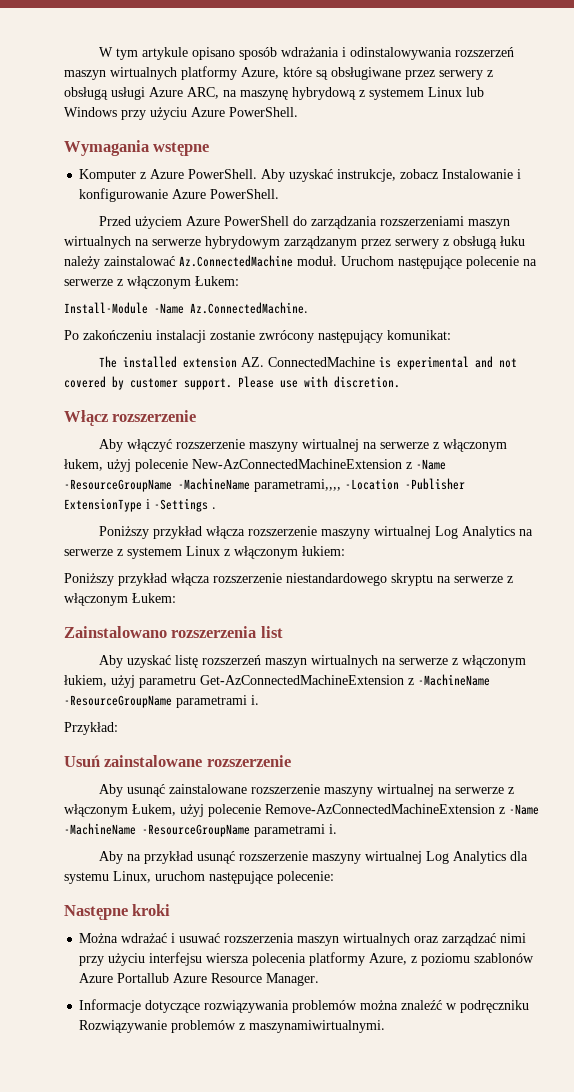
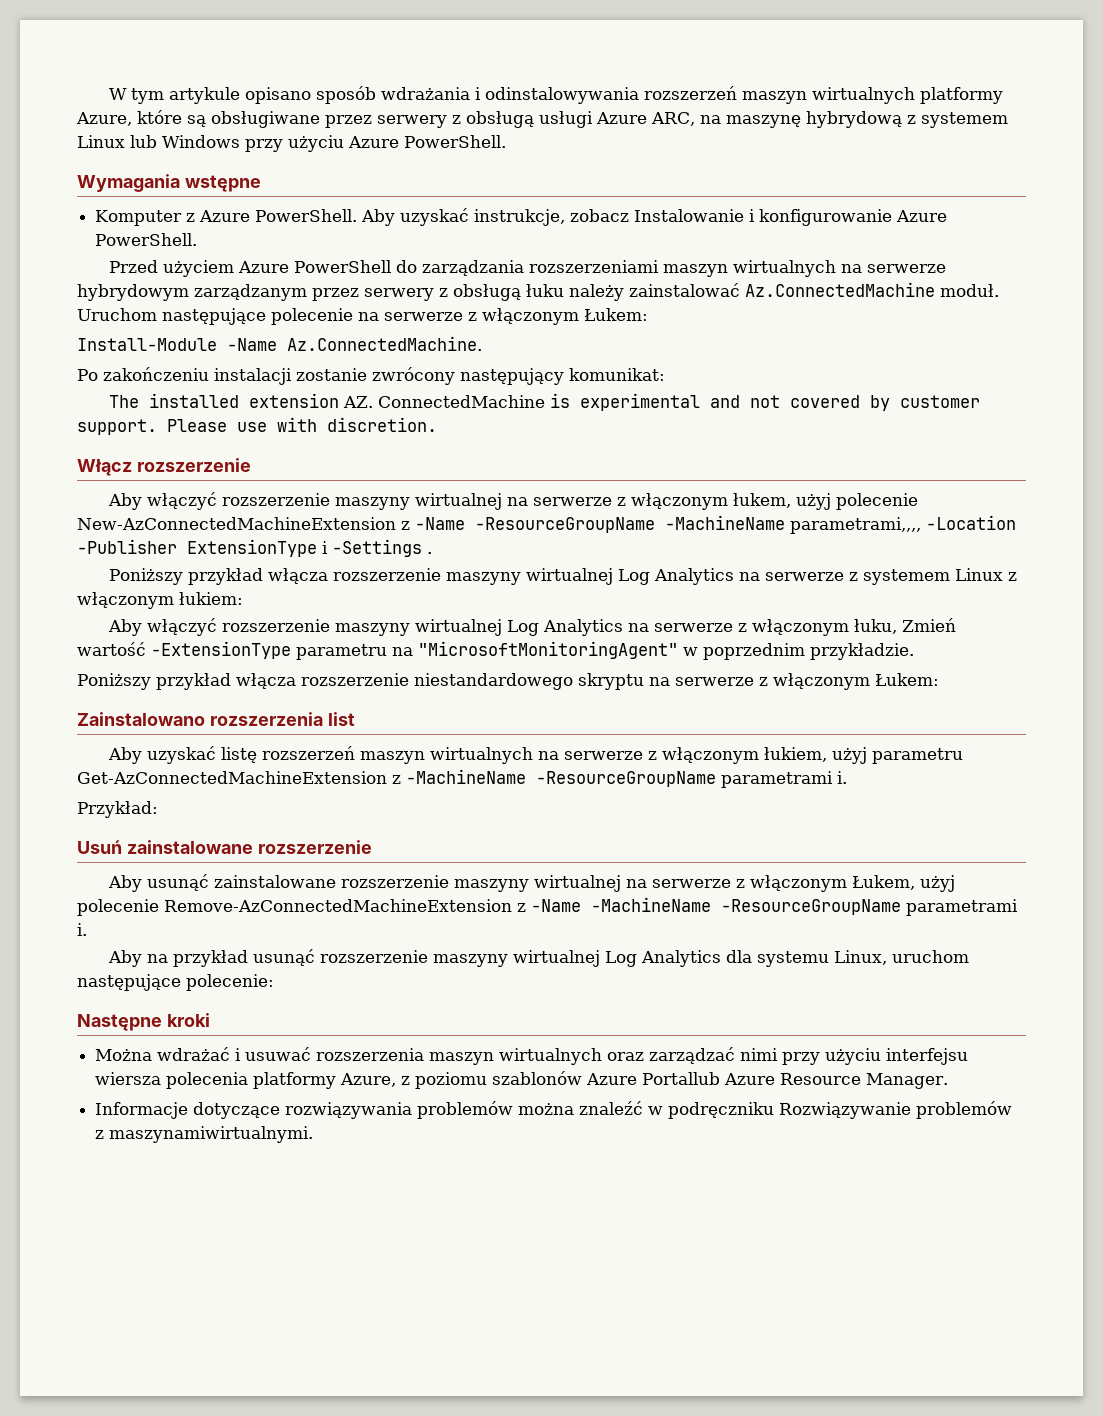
(345, 551) none -> [108,618,957,636] [77,641,914,660] // Aby włączyć rozszerzenie maszyny wirtualnej Log Analytics na serwerze z włączonym łuku, Zmień wartość -ExtensionType parametru na "MicrosoftMonitoringAgent" w poprzednim przykładzie.

